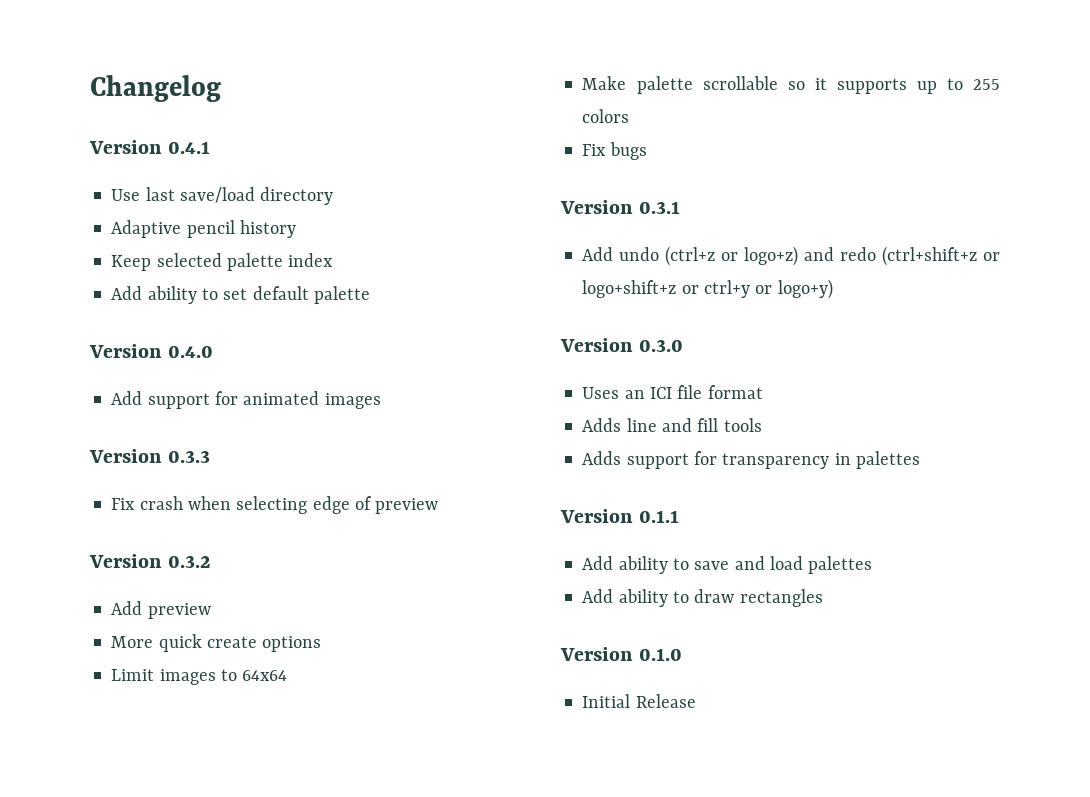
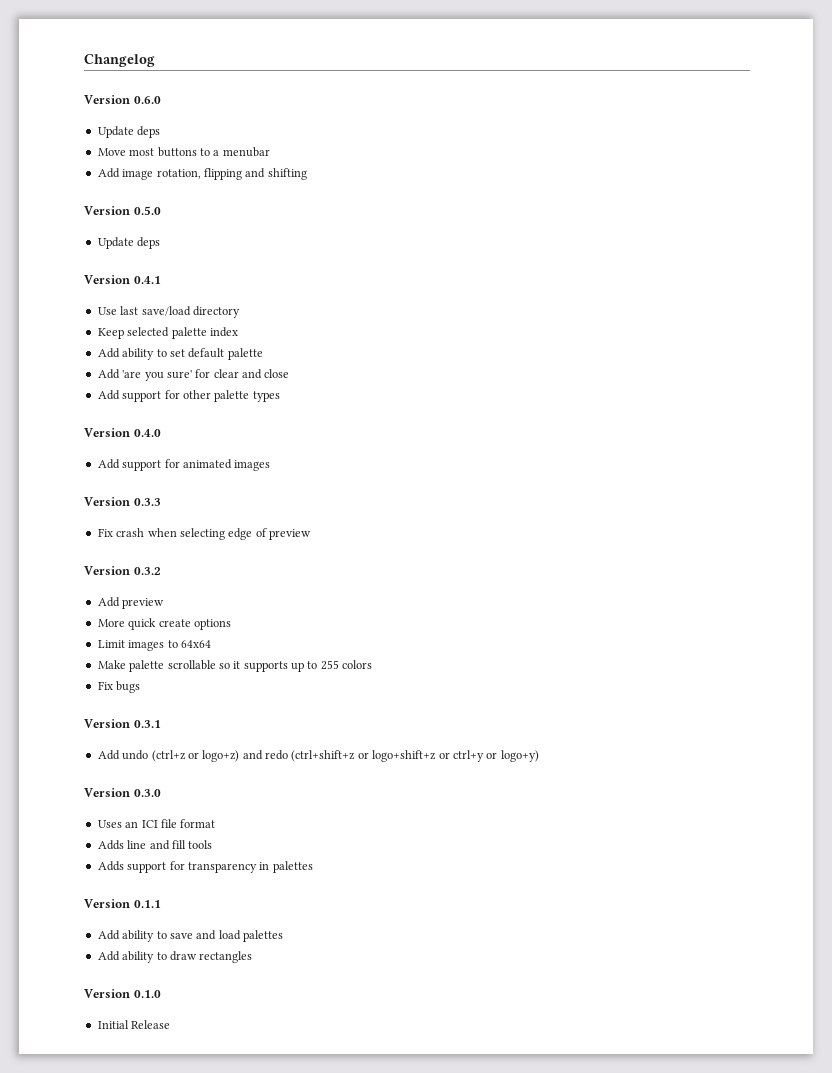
(221, 88) none -> [84,95,161,104] [97,126,161,138] [97,147,270,157] [97,168,307,180] [84,206,161,215] [97,237,161,249] // Version 0.6.0 // Update deps // Move most buttons to a menubar // Add image rotation, flipping and shifting // Version 0.5.0 // Update deps
[111,220,296,238] // Adaptive pencil history -> (240, 312) none
(370, 295) none -> [97,369,290,381] [97,390,280,402] // Add 'are you sure' for clear and close // Add support for other palette types

